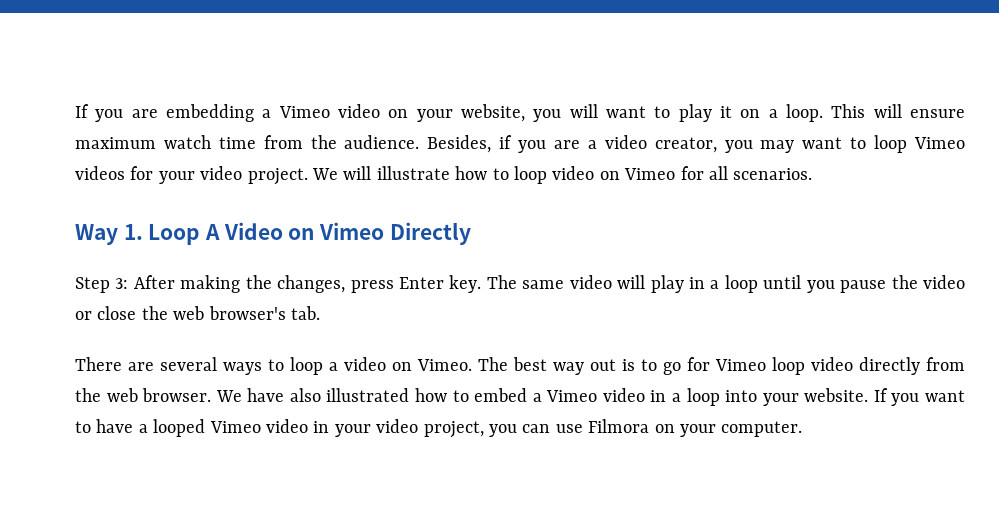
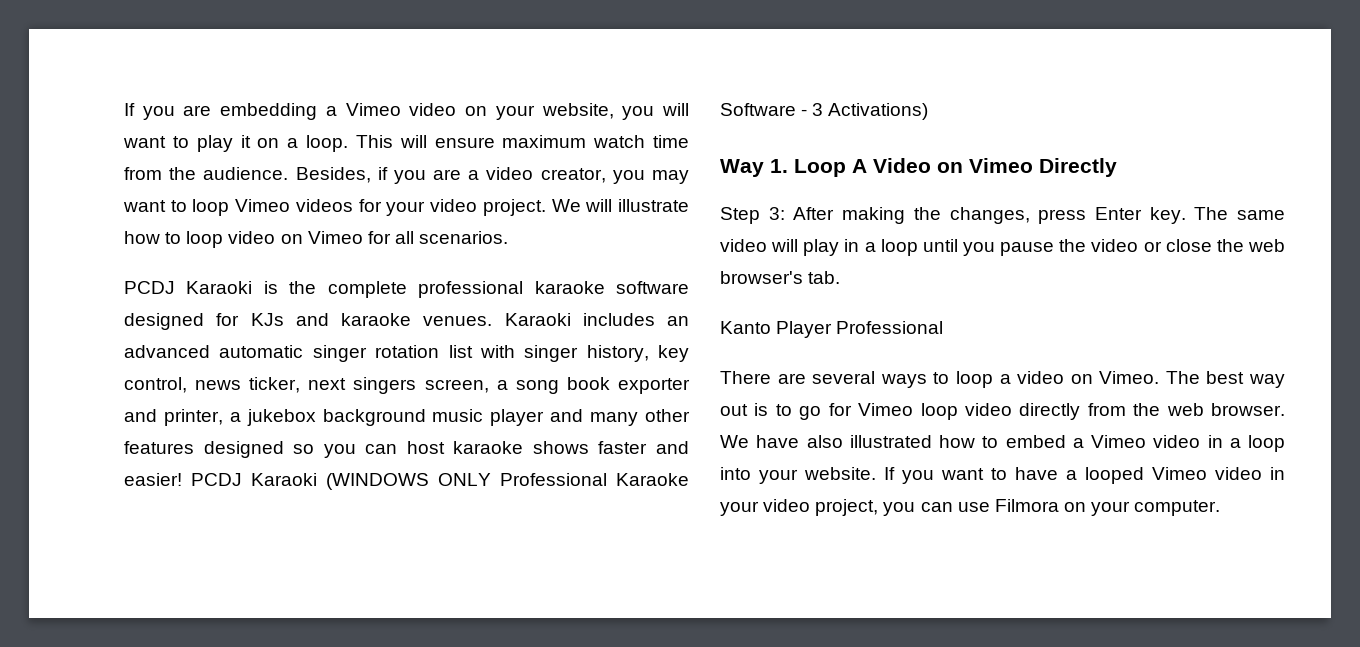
(813, 174) none -> [124,281,690,298] [124,313,689,330] [124,345,689,362] [124,377,691,394] [124,409,691,426] [124,441,689,458] [124,473,689,490] [720,103,929,120] // PCDJ Karaoki is the complete professional karaoke software designed for KJs and karaoke venues. Karaoki includes an advanced automatic singer rotation list with singer history, key control, news ticker, next singers screen, a song book exporter and printer, a jukebox background music player and many other features designed so you can host karaoke shows faster and easier! PCDJ Karaoki (WINDOWS ONLY Professional Karaoke Software - 3 Activations)
(320, 313) none -> [720,321,944,338] // Kanto Player Professional

